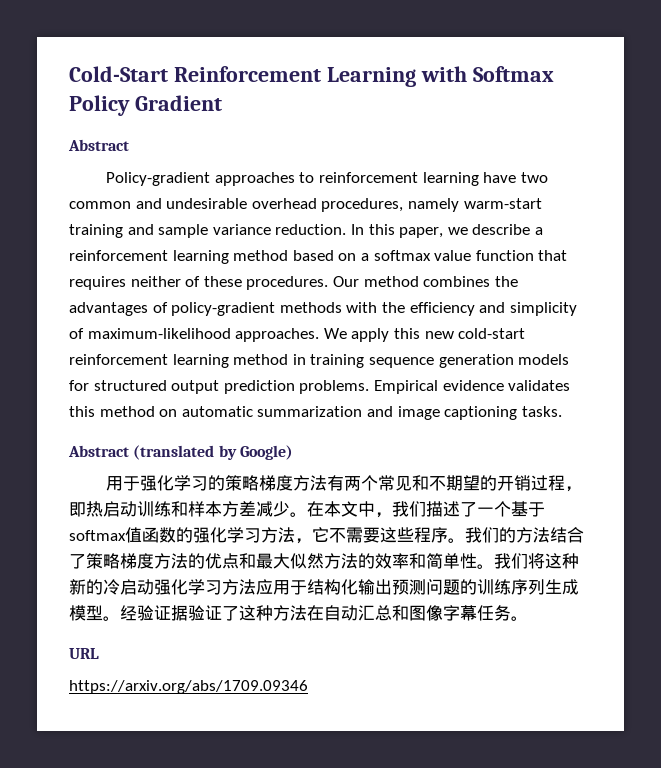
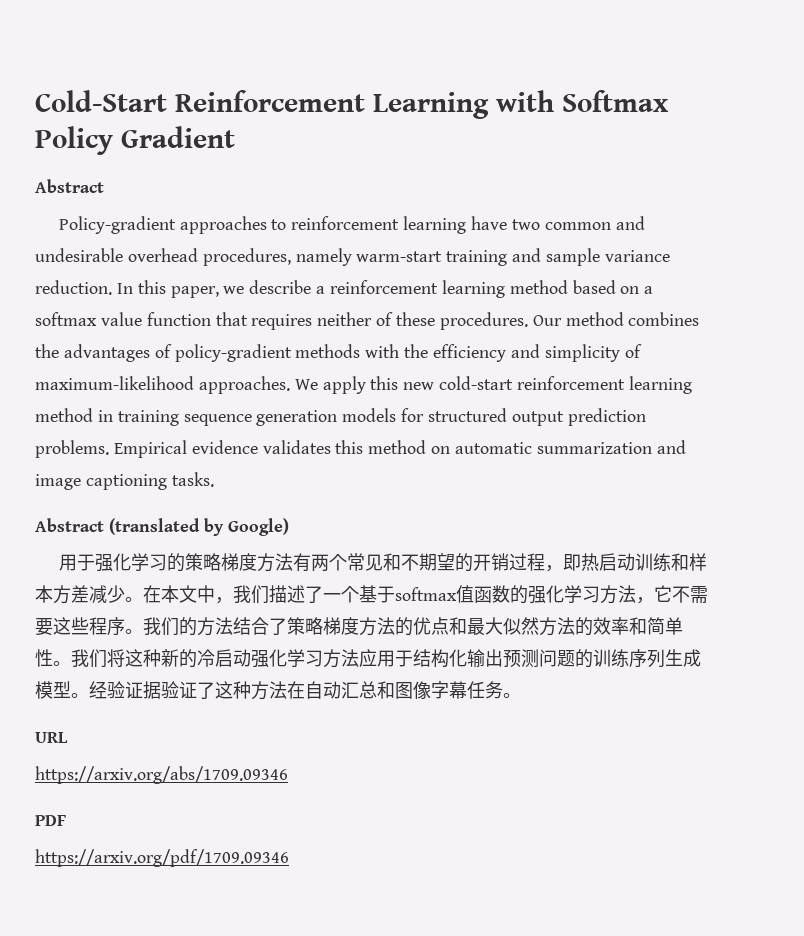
(308, 687) none -> [35,815,66,826] [35,849,289,867] // PDF // https://arxiv.org/pdf/1709.09346

